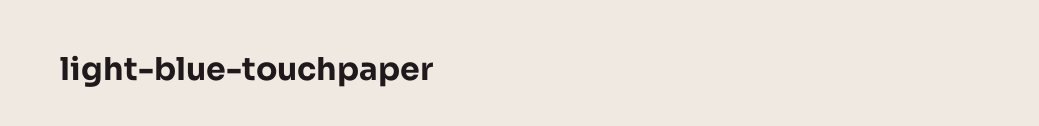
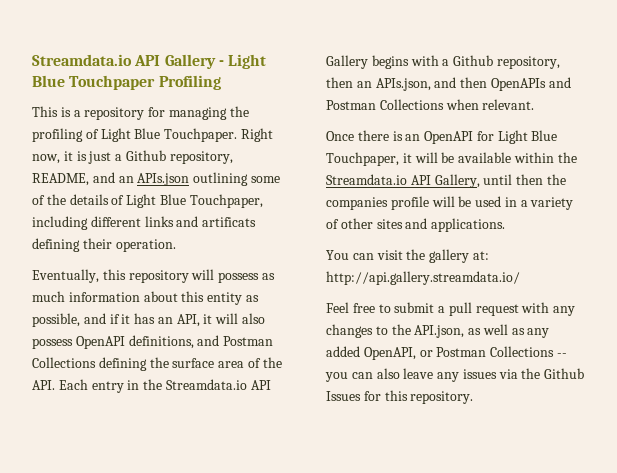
[60,55,433,87] light-blue-touchpaper -> [32,54,267,69] [32,75,221,90] [32,106,249,120] [32,128,273,142] [32,150,233,164] [32,172,280,186] [32,194,263,208] [32,216,257,230] [32,238,176,252] [32,269,275,283] [32,291,259,305] [32,313,266,327] [32,335,274,349] [32,357,282,371] [32,379,271,393] [326,55,560,69] [326,77,571,91] [326,99,535,110] [326,130,558,144] [326,152,577,166] [326,174,566,188] [326,196,574,210] [326,218,506,232] [326,249,489,263] [326,271,520,285] [326,302,576,316] [326,324,550,338] [326,346,567,360] [325,368,585,382] [326,390,474,404] Streamdata.io API Gallery - Light Blue Touchpaper Profiling // This is a repository for managing the profiling of Light Blue Touchpaper. Right now, it is just a Github repository, README, and an APIs.json outlining some of the details of Light Blue Touchpaper, including different links and artificats defining their operation. // Eventually, this repository will possess as much information about this entity as possible, and if it has an API, it will also possess OpenAPI definitions, and Postman Collections defining the surface area of the API. Each entry in the Streamdata.io API Gallery begins with a Github repository, then an APIs.json, and then OpenAPIs and Postman Collections when relevant. // Once there is an OpenAPI for Light Blue Touchpaper, it will be available within the Streamdata.io API Gallery, until then the companies profile will be used in a variety of other sites and applications. // You can visit the gallery at: http://api.gallery.streamdata.io/ // Feel free to submit a pull request with any changes to the API.json, as well as any added OpenAPI, or Postman Collections -- you can also leave any issues via the Github Issues for this repository.

